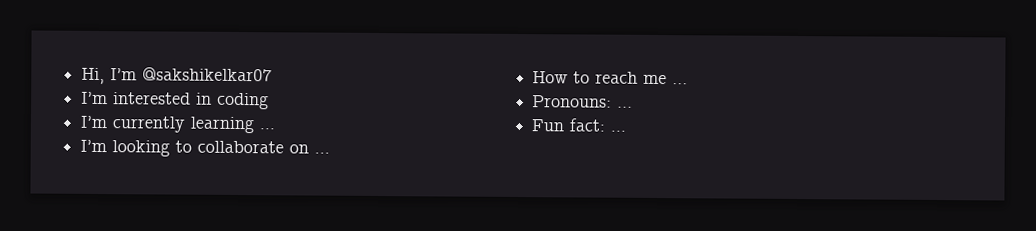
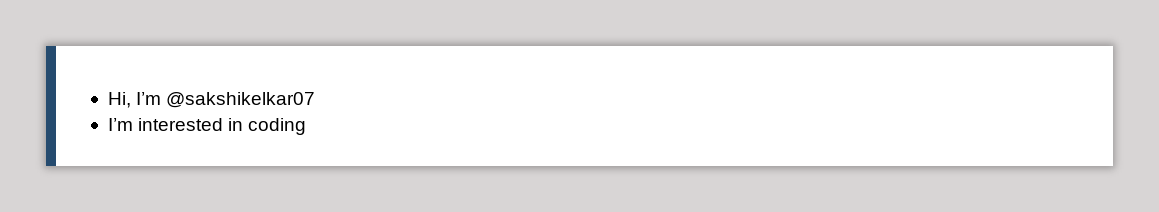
[80,115,276,134] [80,139,331,157] [532,71,689,85] [532,95,634,108] [531,118,627,132] // I’m currently learning ... // I’m looking to collaborate on ... // How to reach me ... // Pronouns: ... // Fun fact: ... -> (307, 126) none

